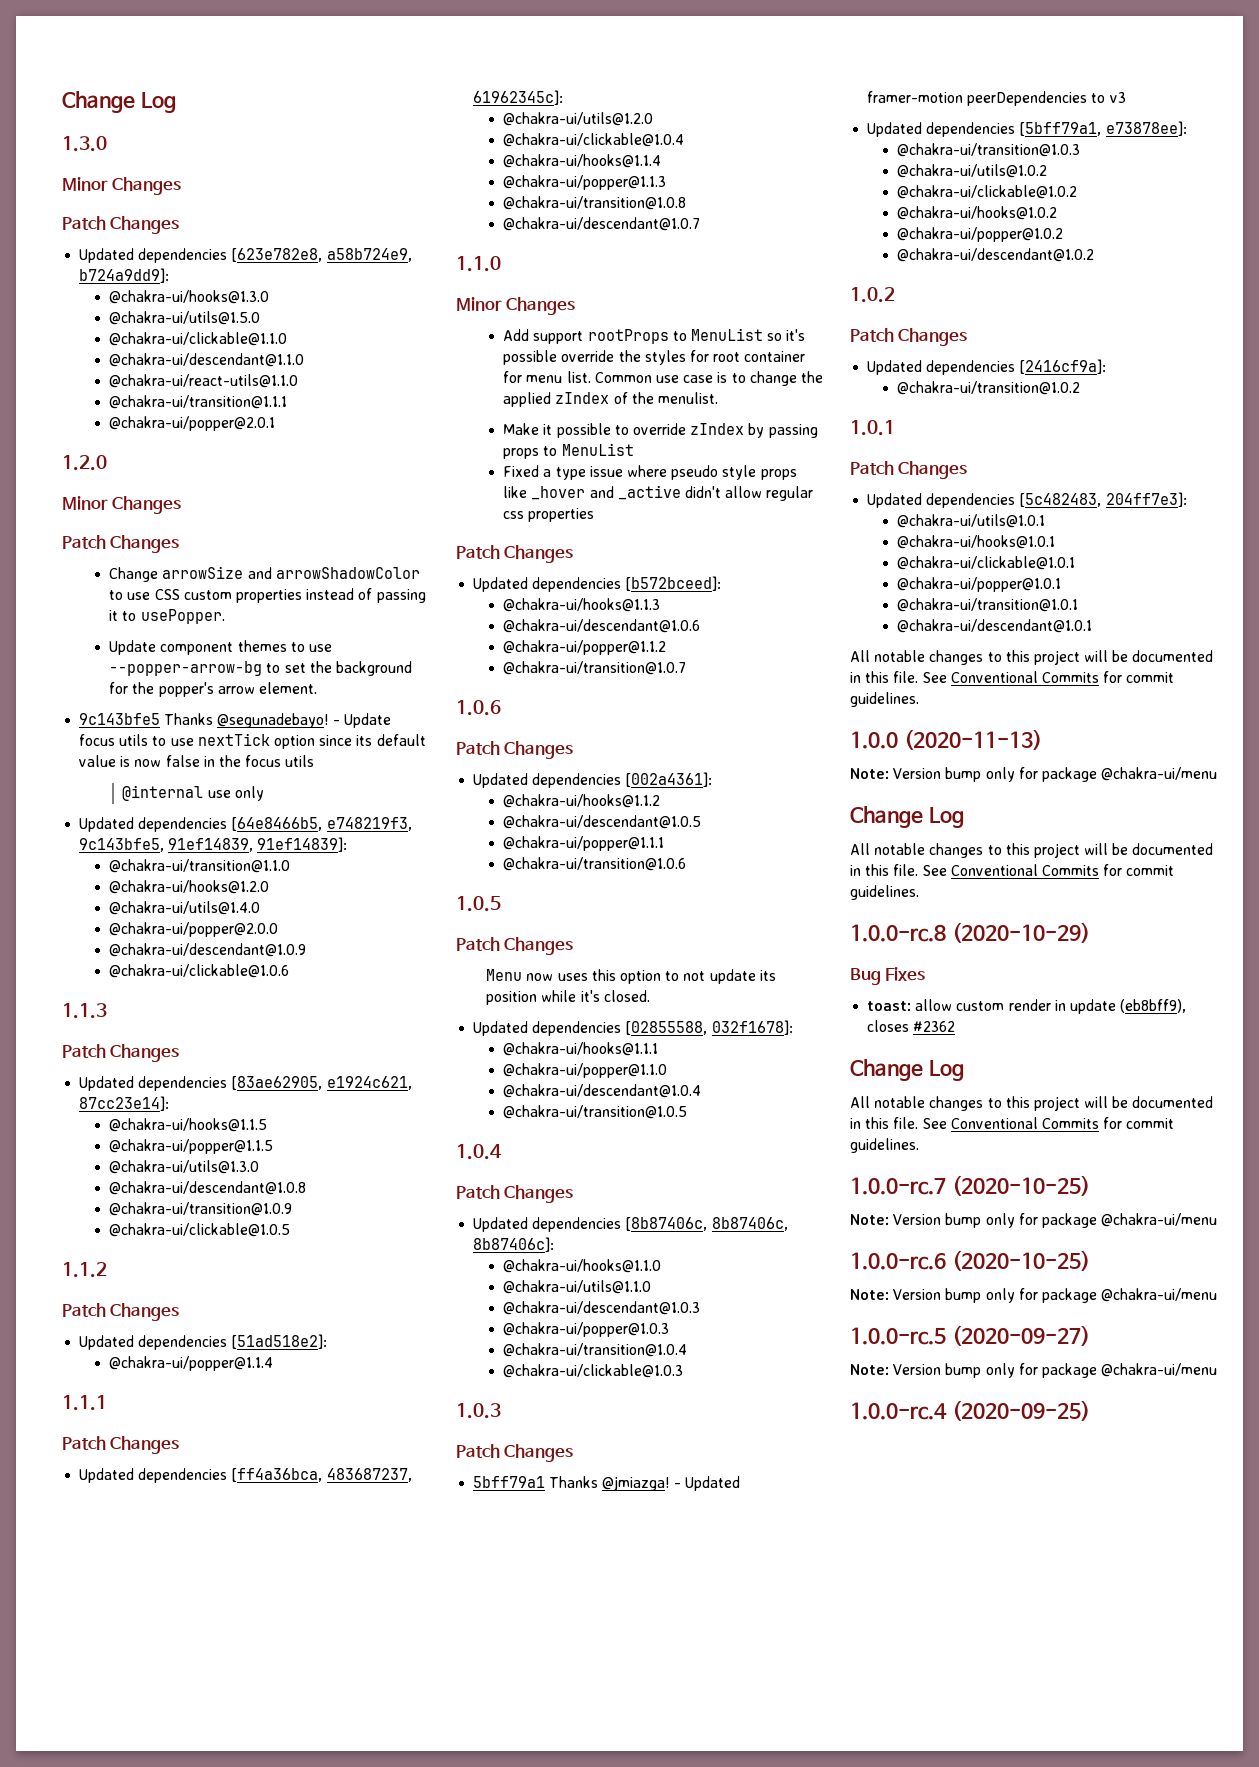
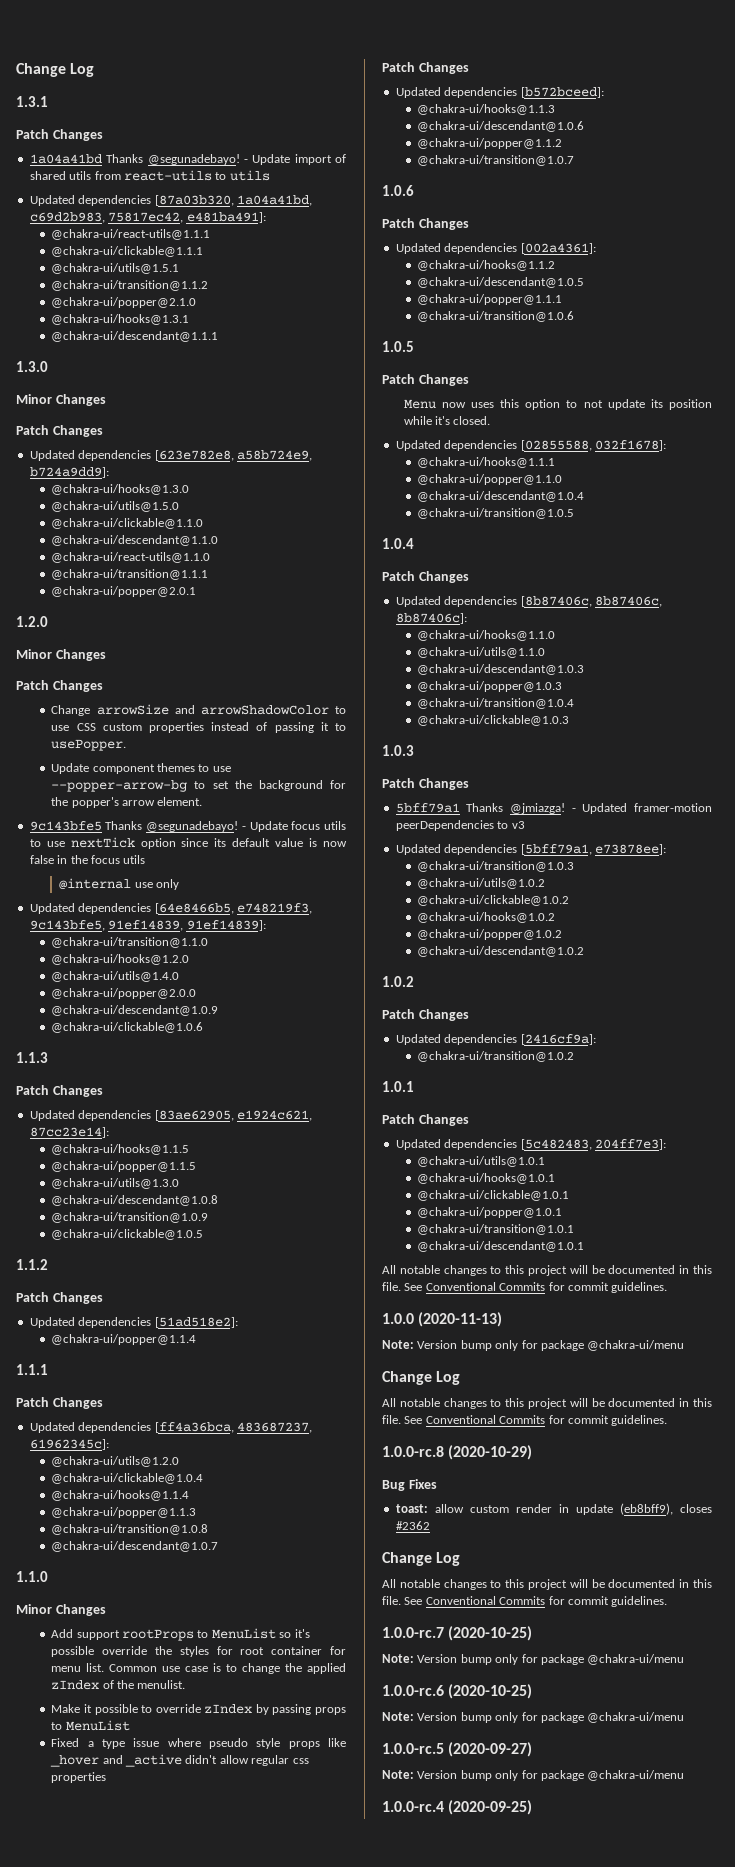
[62,91,176,113] Change Log -> [16,63,95,77] [16,96,48,107] [16,129,103,141] [29,154,346,165] [29,170,270,181] [29,195,312,206] [29,212,266,223] [51,229,211,240] [51,246,204,257] [51,263,180,274] [51,280,209,291] [51,297,197,308] [51,314,190,325] [51,331,219,342] Change Log // 1.3.1 // Patch Changes // 1a04a41bd Thanks @segunadebayo! - Update import of shared utils from react-utils to utils // Updated dependencies [87a03b320, 1a04a41bd, c69d2b983, 75817ec42, e481ba491]: // @chakra-ui/react-utils@1.1.1 // @chakra-ui/clickable@1.1.1 // @chakra-ui/utils@1.5.1 // @chakra-ui/transition@1.1.2 // @chakra-ui/popper@2.1.0 // @chakra-ui/hooks@1.3.1 // @chakra-ui/descendant@1.1.1

